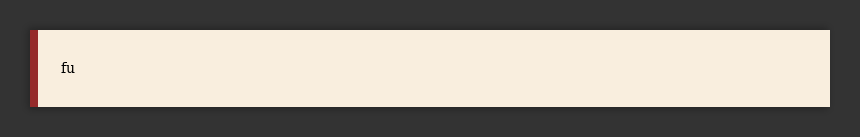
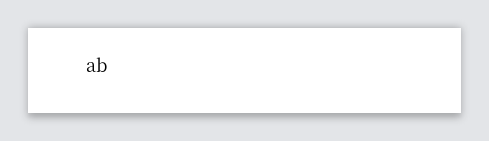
[61,62,75,73] fu -> [86,57,107,72] ab

